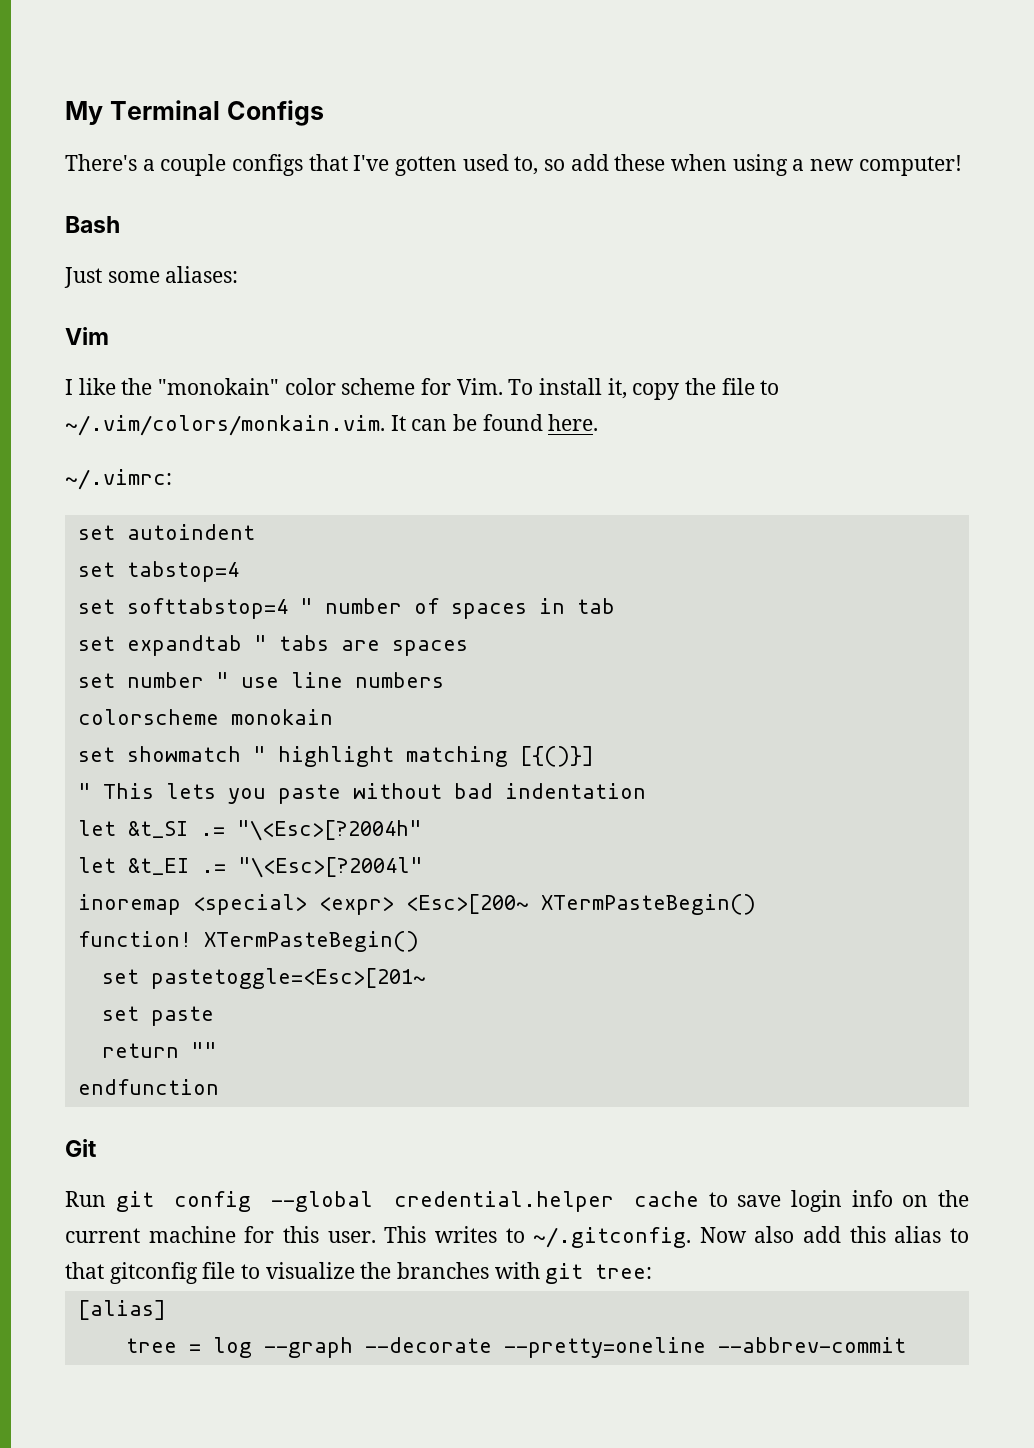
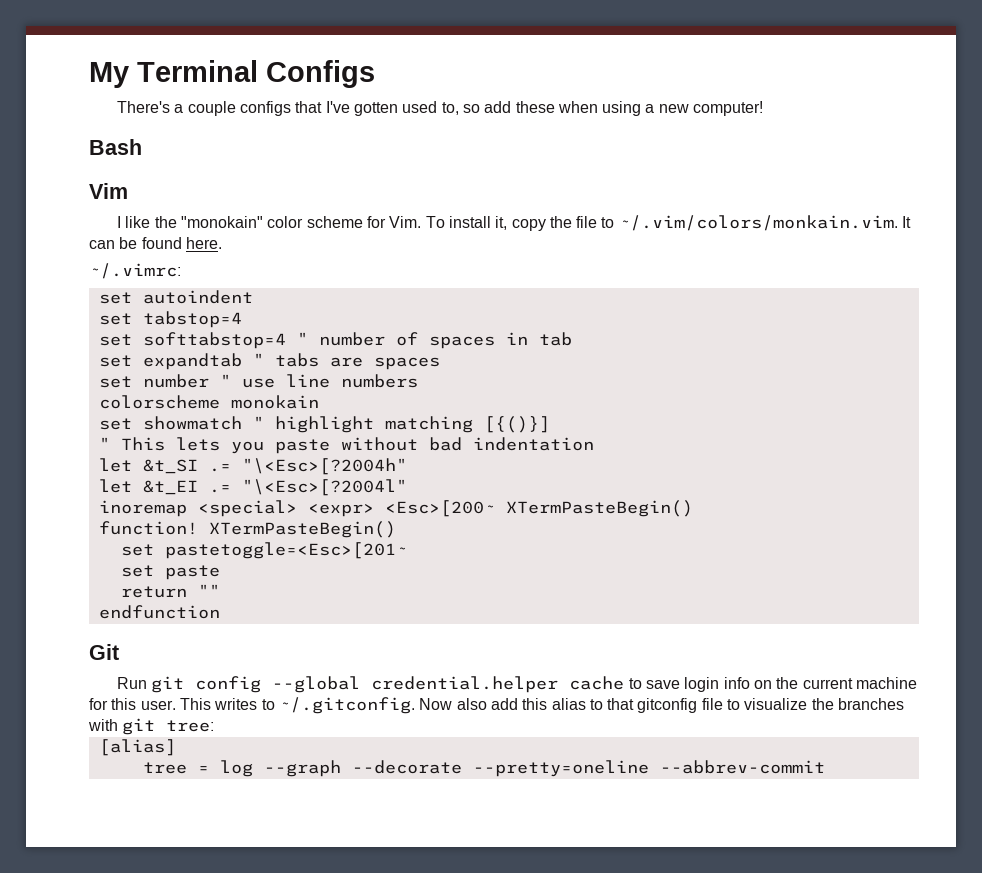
[64,266,239,288] // Just some aliases: -> (142, 147) none

